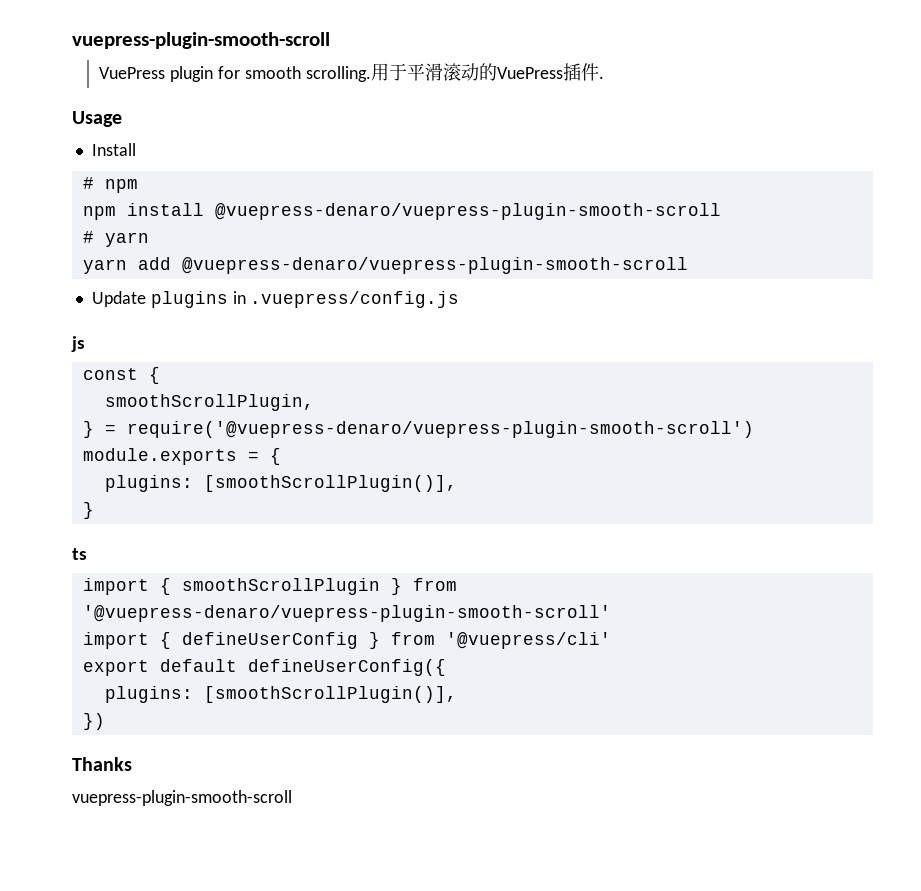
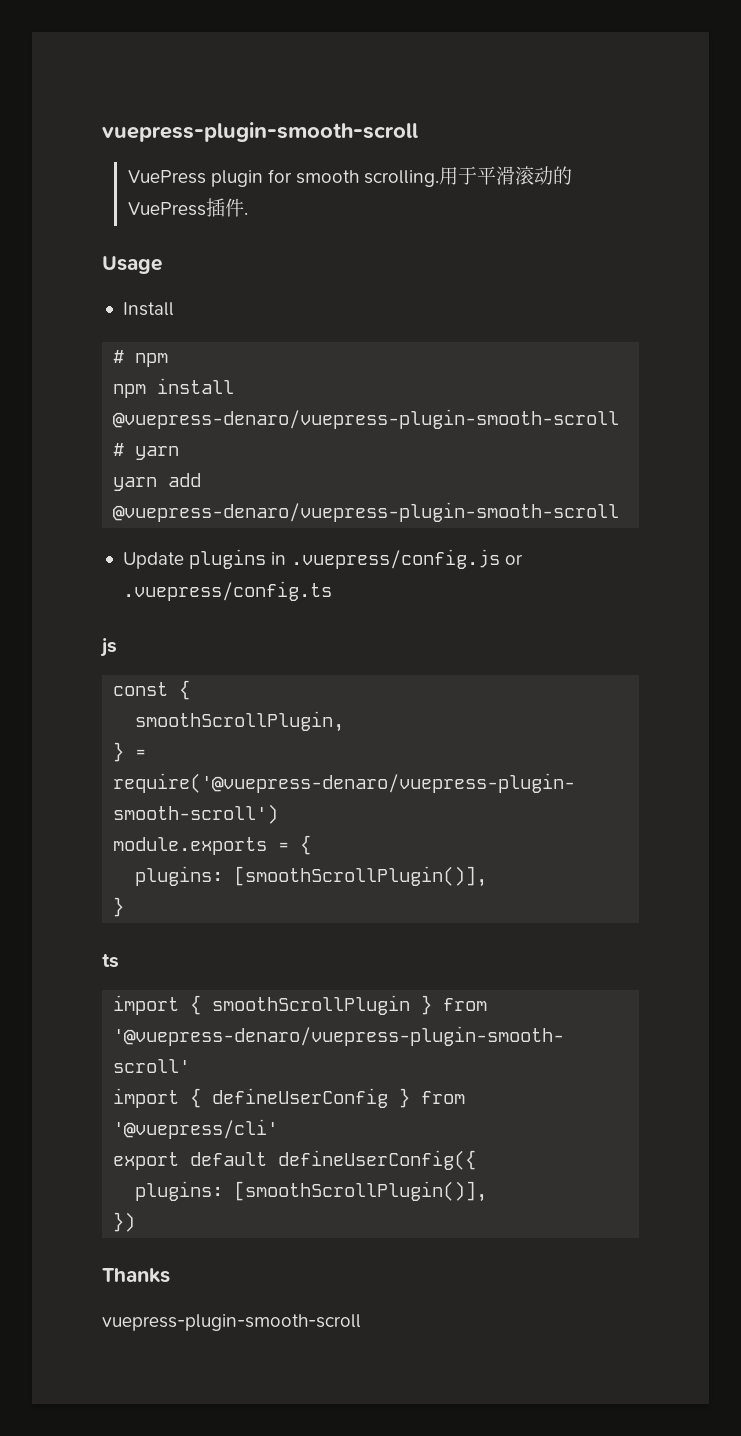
(460, 299) none -> [505,554,524,565] [122,581,332,601] or .vuepress/config.ts

